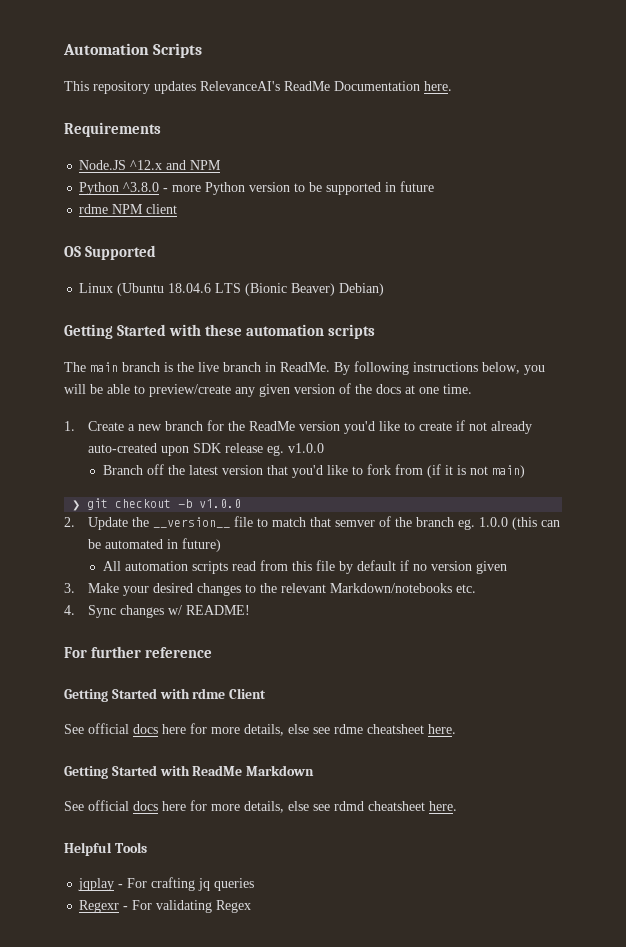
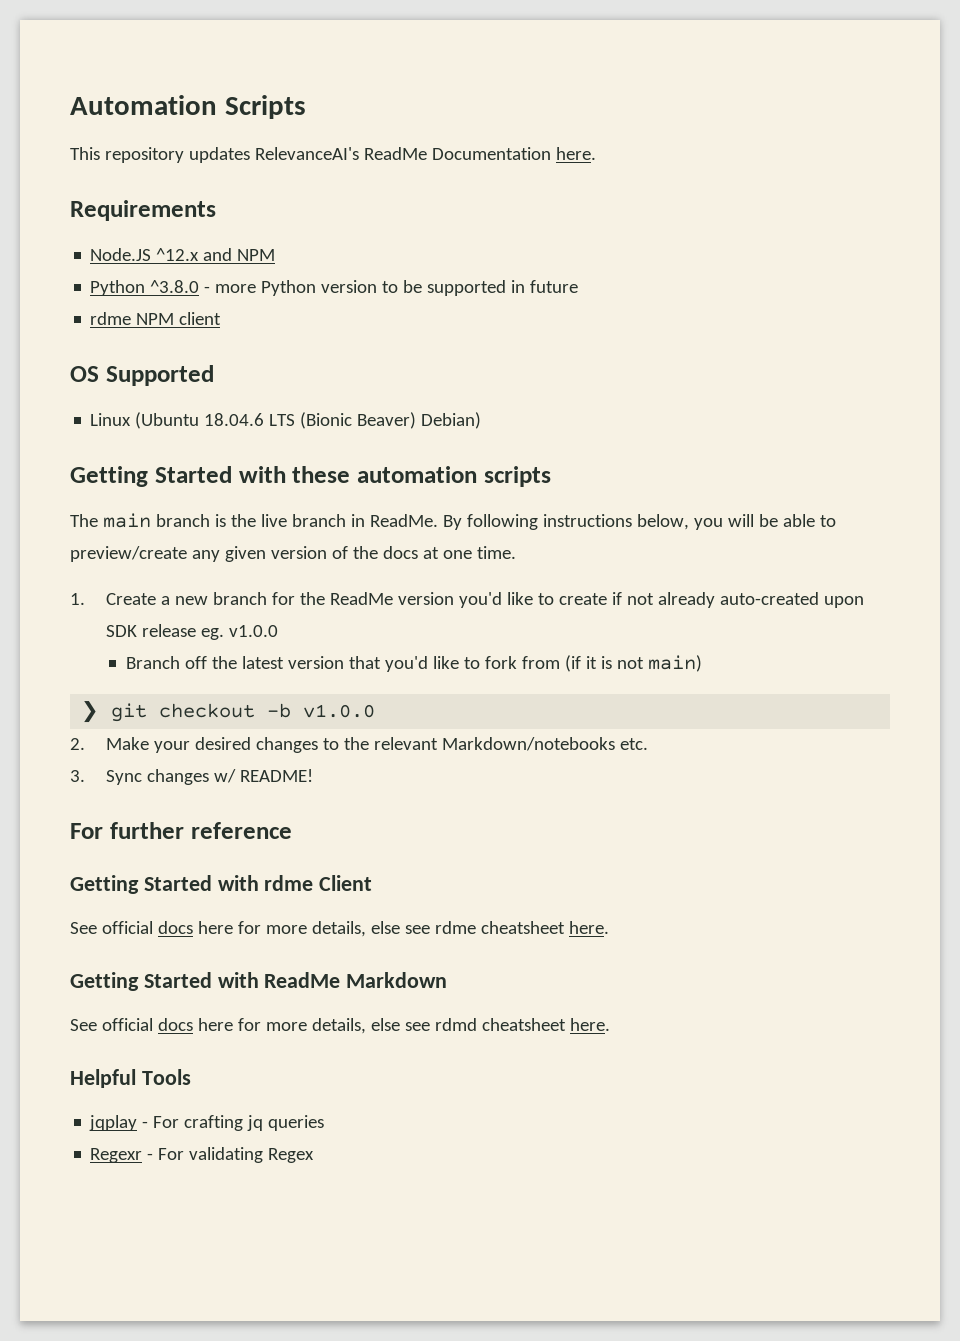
[87,516,560,530] [87,538,221,552] [103,560,508,574] [64,583,75,593] Update the __version__ file to match that semver of the branch eg. 1.0.0 (this can be automated in future) // All automation scripts read from this file by default if no version given // 3. -> (85, 744) none
[64,605,75,615] 4. -> [70,770,85,782] 3.

